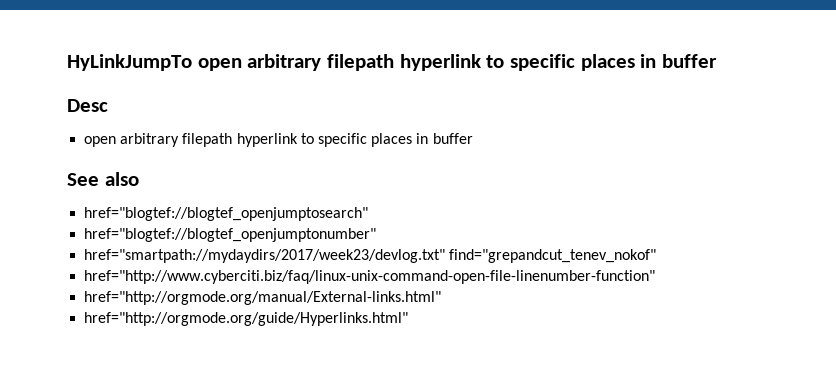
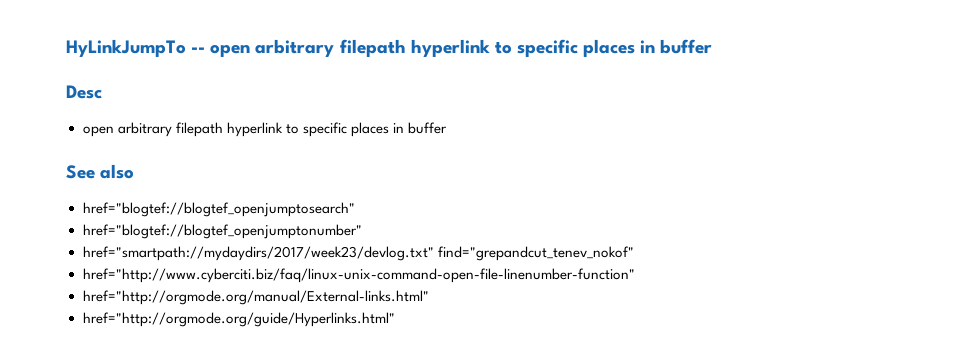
(192, 62) none -> [191,47,206,53] --

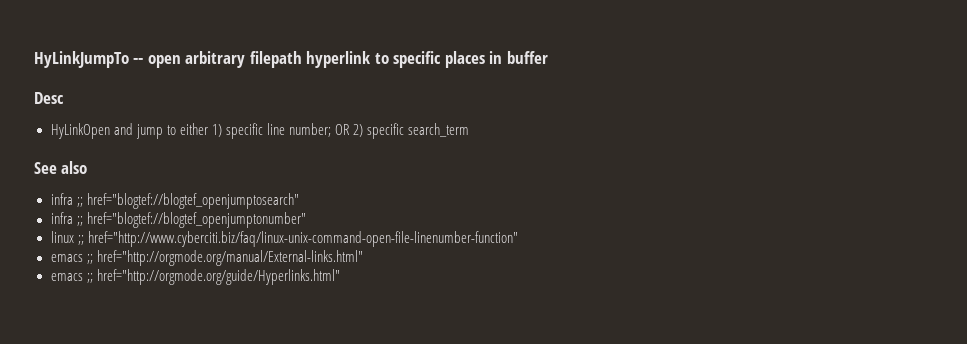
[82,122,447,137] open arbitrary filepath hyperlink to specific places in buffer -> [50,123,470,139] HyLinkOpen and jump to either 1) specific line number; OR 2) specific search_term
(135, 171) none -> [50,193,83,207] infra ;;
(355, 209) none -> [50,212,83,226] infra ;;
[82,246,634,261] href="smartpath://mydaydirs/2017/week23/devlog.txt" find="grepandcut_tenev_nokof" // -> [50,231,84,245] linux ;;
(635, 275) none -> [50,254,93,264] emacs ;;
(429, 297) none -> [50,273,93,283] emacs ;;

